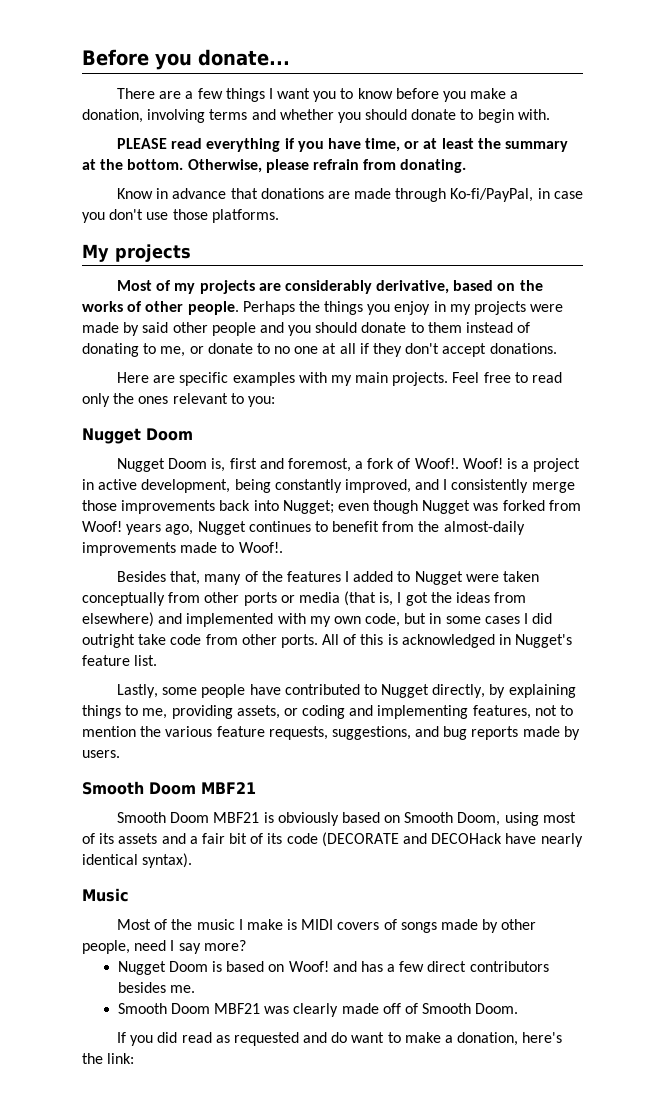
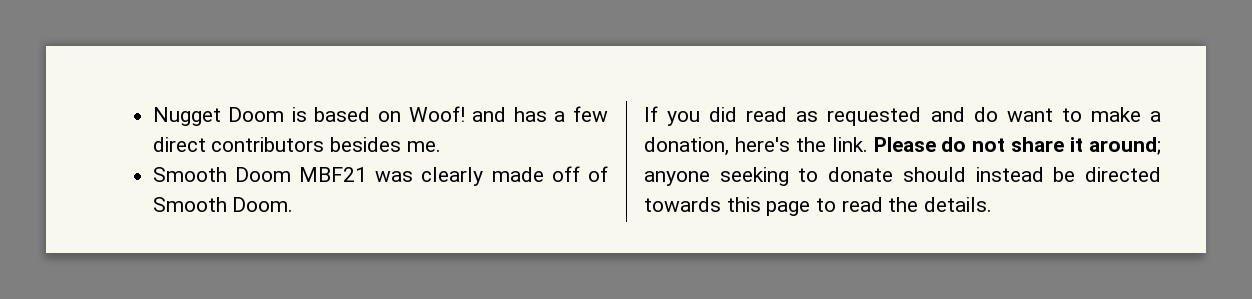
[82,49,290,70] [116,88,519,102] [82,109,550,123] [116,138,569,152] [82,159,467,173] [116,188,583,202] [82,209,279,223] [82,244,191,262] [116,280,543,294] [82,301,564,315] [82,322,531,336] [82,343,557,357] [116,372,563,386] [82,393,275,407] [82,428,193,444] [116,458,581,472] [82,479,575,493] [82,500,581,514] [82,521,525,535] [82,542,283,556] [116,571,540,585] [82,591,527,606] [82,612,553,627] [82,634,573,648] [82,655,158,666] [116,684,576,698] [82,705,574,719] [82,726,580,740] [82,750,120,758] [82,781,256,795] [116,812,576,826] [82,832,583,847] [82,853,193,868] [82,888,129,902] [116,919,537,933] [82,940,246,954] Before you donate... // There are a few things I want you to know before you make a donation, involving terms and whether you should donate to begin with. // PLEASE read everything if you have time, or at least the summary at the bottom. Otherwise, please refrain from donating. // Know in advance that donations are made through Ko-fi/PayPal, in case you don't use those platforms. // My projects // Most of my projects are considerably derivative, based on the works of other people. Perhaps the things you enjoy in my projects were made by said other people and you should donate to them instead of donating to me, or donate to no one at all if they don't accept donations. // Here are specific examples with my main projects. Feel free to read only the ones relevant to you: // Nugget Doom // Nugget Doom is, first and foremost, a fork of Woof!. Woof! is a project in active development, being constantly improved, and I consistently merge those improvements back into Nugget; even though Nugget was forked from Woof! years ago, Nugget continues to benefit from the almost-daily improvements made to Woof!. // Besides that, many of the features I added to Nugget were taken conceptually from other ports or media (that is, I got the ideas from elsewhere) and implemented with my own code, but in some cases I did outright take code from other ports. All of this is acknowledged in Nugget's feature list. // Lastly, some people have contributed to Nugget directly, by explaining things to me, providing assets, or coding and implementing features, not to mention the various feature requests, suggestions, and bug reports made by users. // Smooth Doom MBF21 // Smooth Doom MBF21 is obviously based on Smooth Doom, using most of its assets and a fair bit of its code (DECORATE and DECOHack have nearly identical syntax). // Music // Most of the music I make is MIDI covers of songs made by other people, need I say more? // -> (152, 116) none
[107,1053,135,1064] link: -> [831,137,1161,155] [644,167,1161,186] [644,197,993,216] link. Please do not share it around; anyone seeking to donate should instead be directed towards this page to read the details.

